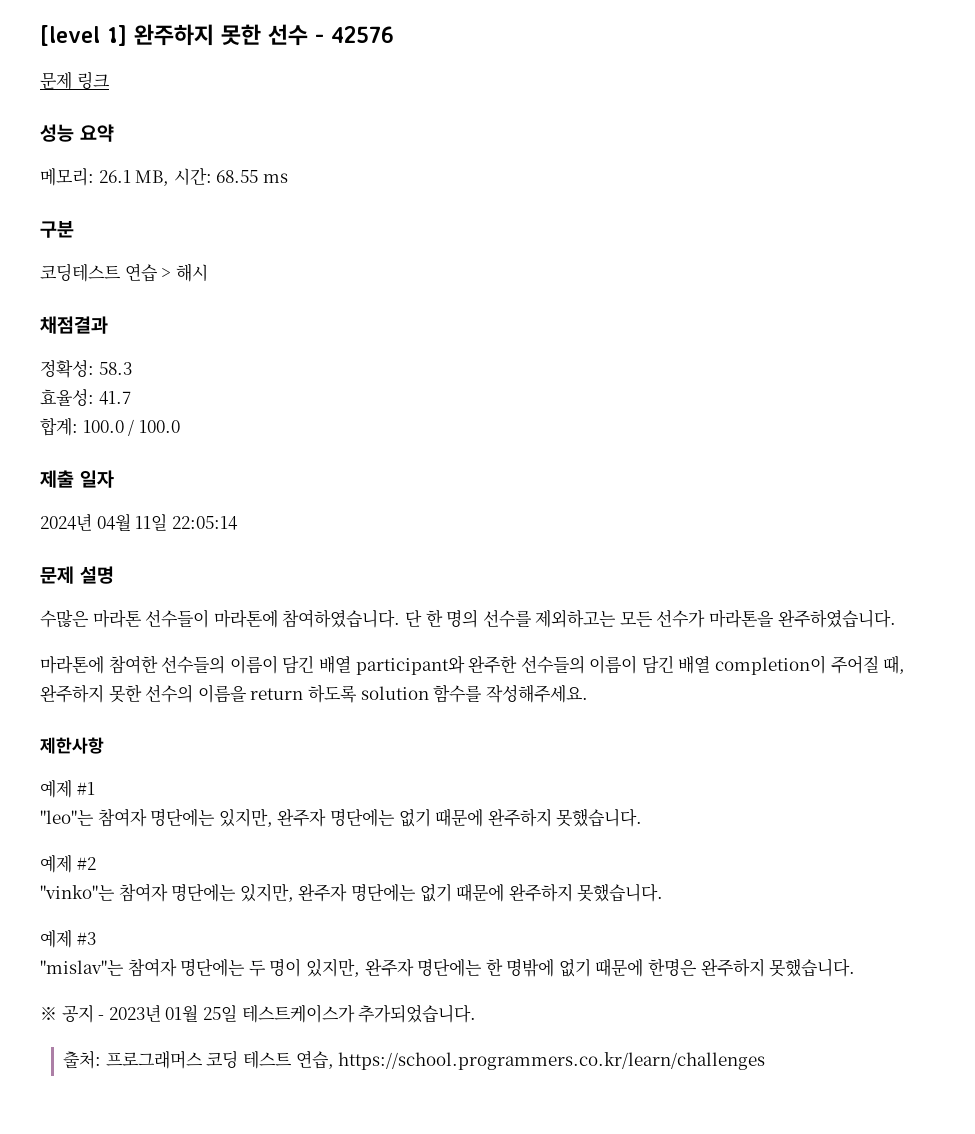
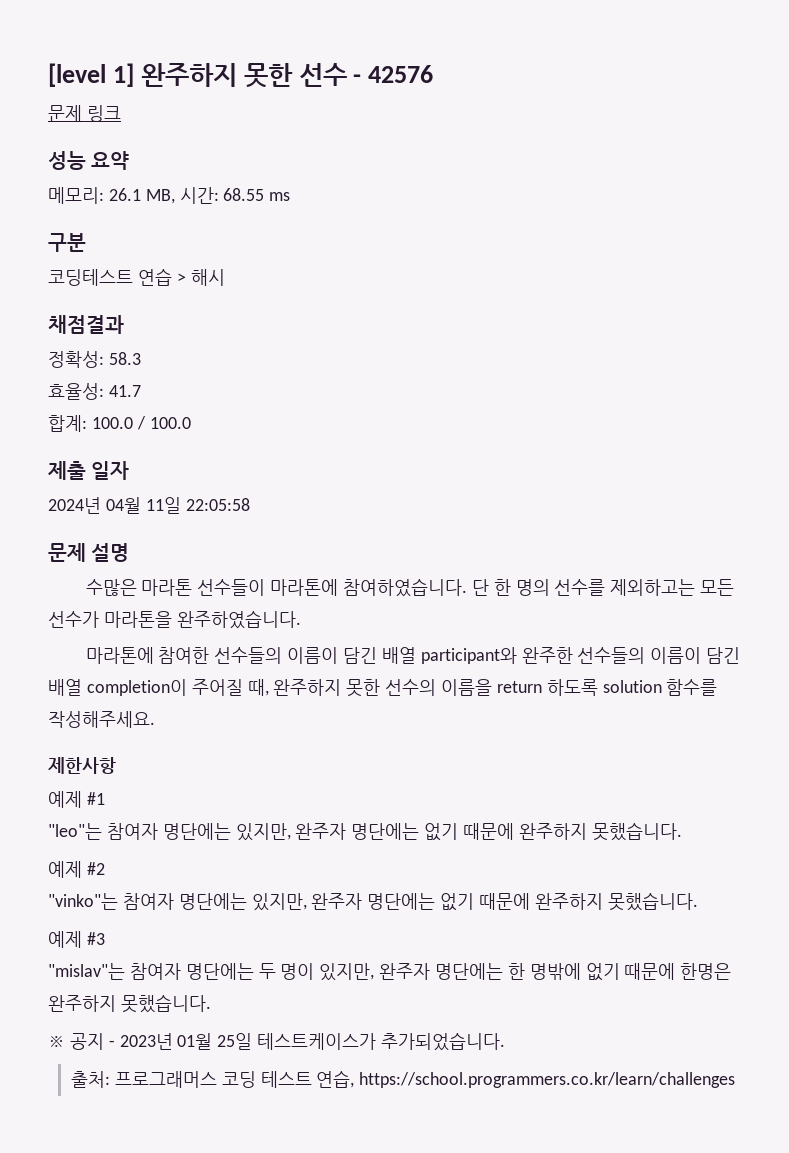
[171,516,238,530] 22:05:14 -> [185,498,250,511] 22:05:58

